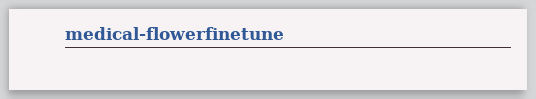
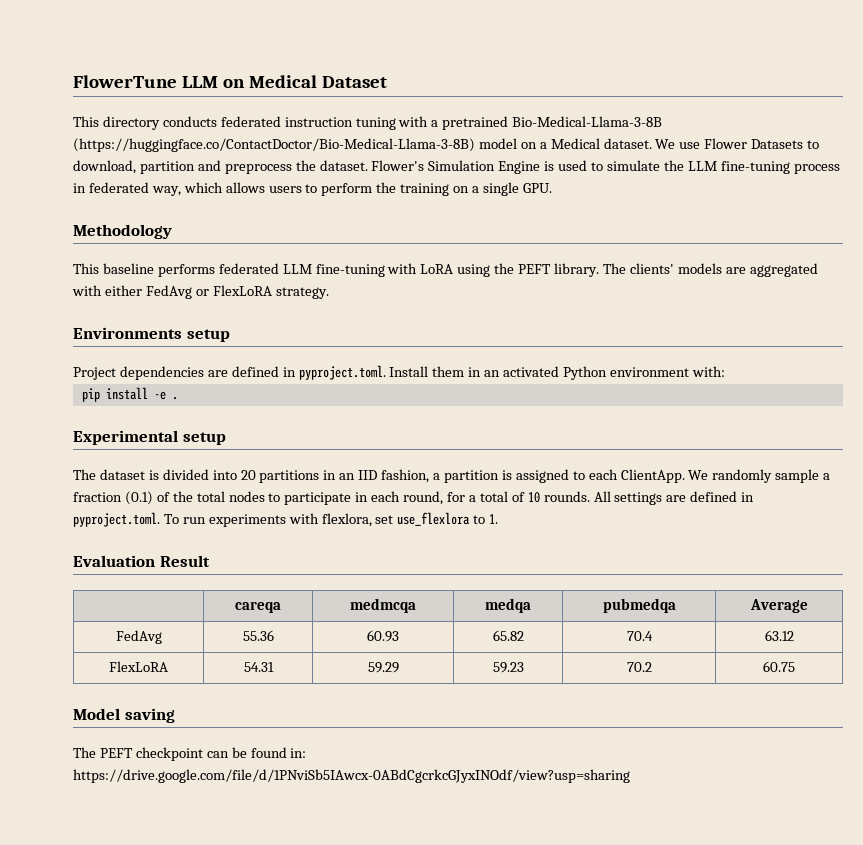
[65,27,284,40] medical-flowerfinetune -> [73,75,387,88] [73,116,663,130] [73,138,820,152] [73,160,840,174] [73,182,552,196] [73,224,172,239] [73,263,818,277] [72,285,329,299] [73,327,230,342] [73,365,725,380] [81,387,178,402] [73,430,226,445] [73,469,831,483] [73,491,755,505] [73,512,499,527] [73,555,210,567] [235,601,281,613] [350,598,416,613] [485,598,531,613] [602,598,676,613] [749,599,808,613] [115,630,162,644] [242,630,274,641] [367,630,399,642] [492,630,524,641] [626,631,653,641] [764,630,794,641] [109,661,168,672] [243,662,274,672] [367,662,399,673] [492,662,524,673] [626,662,652,672] [763,661,795,672] [73,708,175,723] [73,747,307,761] [73,769,630,783] FlowerTune LLM on Medical Dataset // This directory conducts federated instruction tuning with a pretrained Bio-Medical-Llama-3-8B (https://huggingface.co/ContactDoctor/Bio-Medical-Llama-3-8B) model on a Medical dataset. We use Flower Datasets to download, partition and preprocess the dataset. Flower's Simulation Engine is used to simulate the LLM fine-tuning process in federated way, which allows users to perform the training on a single GPU. // Methodology // This baseline performs federated LLM fine-tuning with LoRA using the PEFT library. The clients' models are aggregated with either FedAvg or FlexLoRA strategy. // Environments setup // Project dependencies are defined in pyproject.toml. Install them in an activated Python environment with: // pip install -e . // Experimental setup // The dataset is divided into 20 partitions in an IID fashion, a partition is assigned to each ClientApp. We randomly sample a fraction (0.1) of the total nodes to participate in each round, for a total of 10 rounds. All settings are defined in pyproject.toml. To run experiments with flexlora, set use_flexlora to 1. // Evaluation Result // | careqa | medmcqa | medqa | pubmedqa | Average // FedAvg | 55.36 | 60.93 | 65.82 | 70.4 | 63.12 // FlexLoRA | 54.31 | 59.29 | 59.23 | 70.2 | 60.75 // Model saving // The PEFT checkpoint can be found in: https://drive.google.com/file/d/1PNviSb5IAwcx-0ABdCgcrkcGJyxINOdf/view?usp=sharing

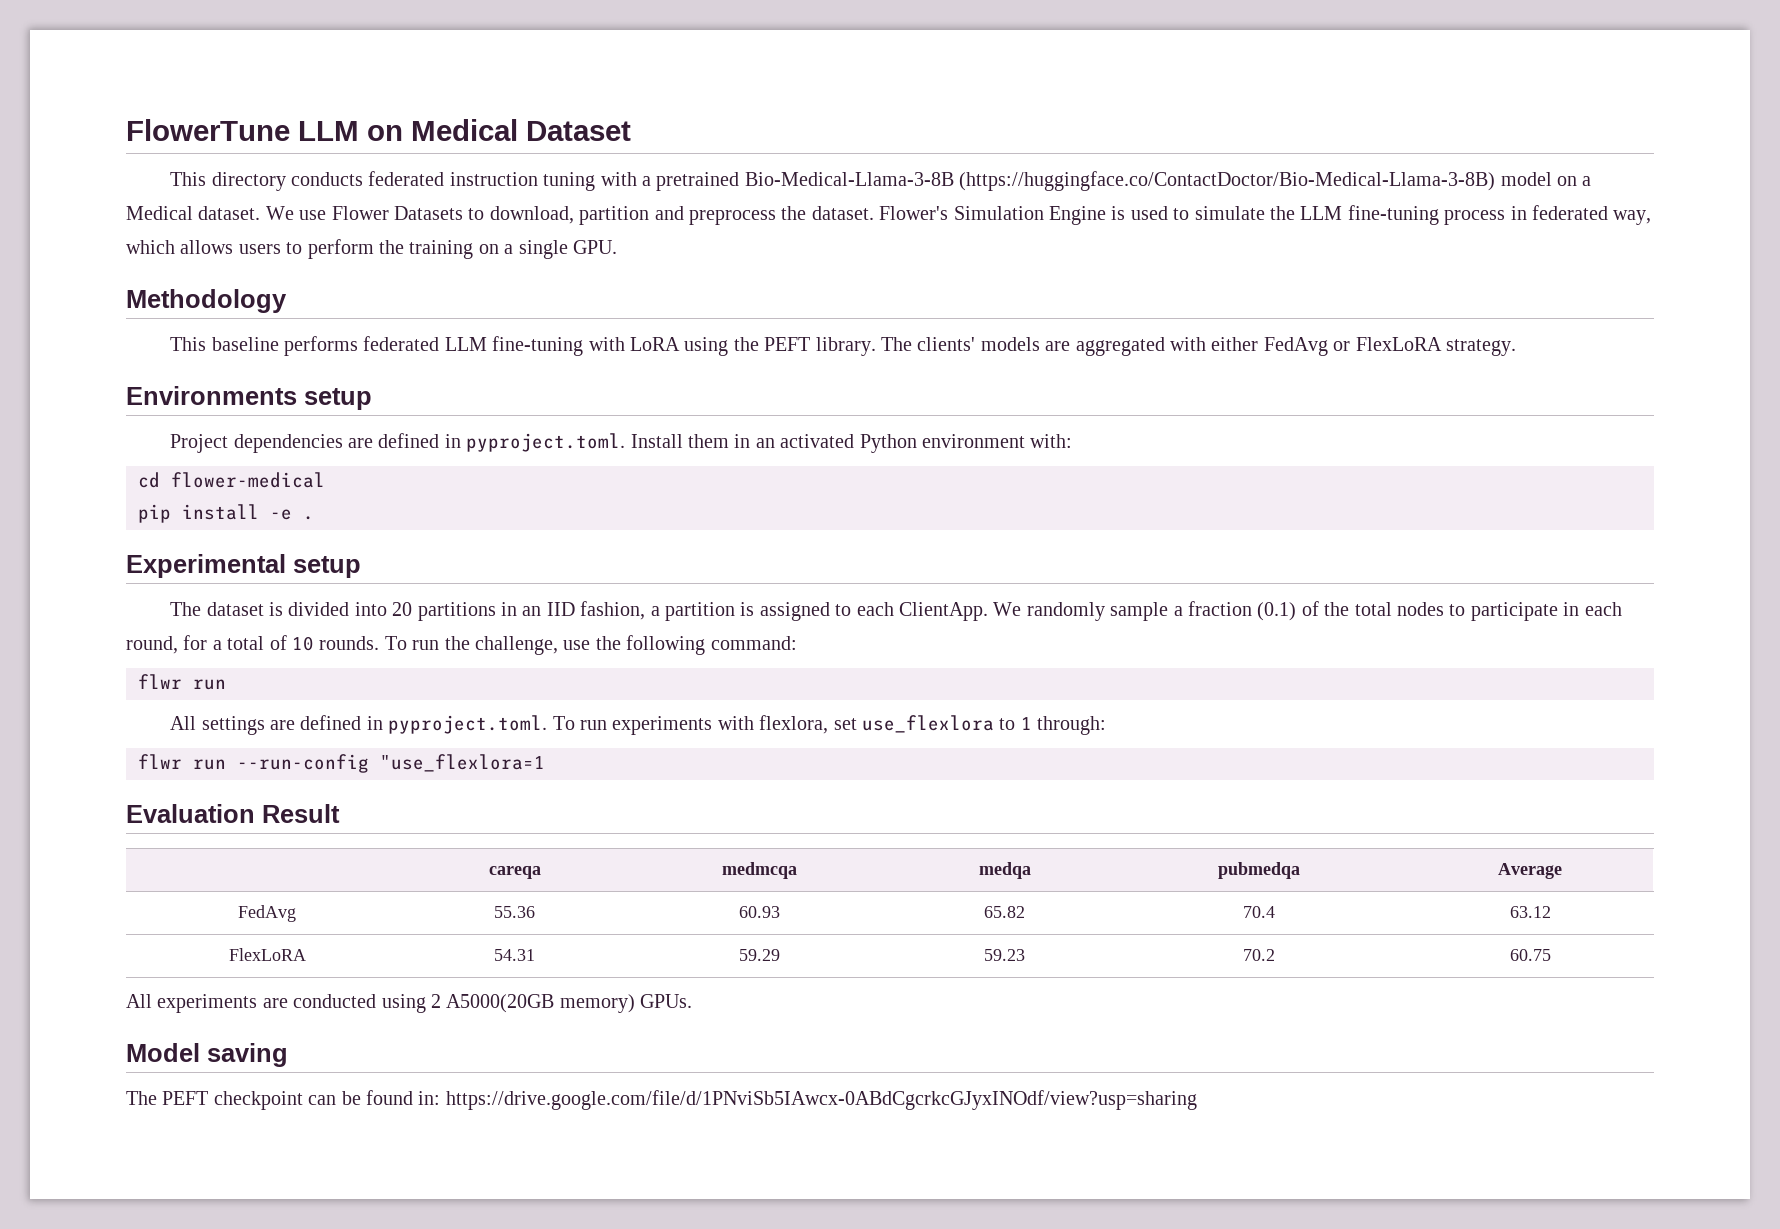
(725, 371) none -> [138,472,325,488] // cd flower-medical
(590, 496) none -> [384,635,797,655] [138,674,226,690] To run the challenge, use the following command: // flwr run //
[489,514,499,524] 1. -> [1020,716,1107,735] [138,754,545,773] 1 through: // flwr run --run-config "use_flexlora=1
(795, 666) none -> [126,994,693,1013] // All experiments are conducted using 2 A5000(20GB memory) GPUs.

